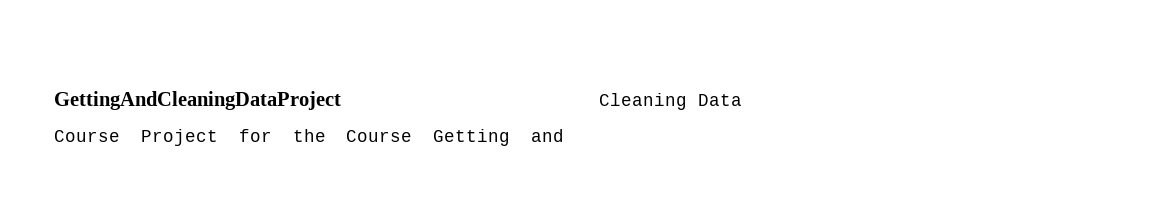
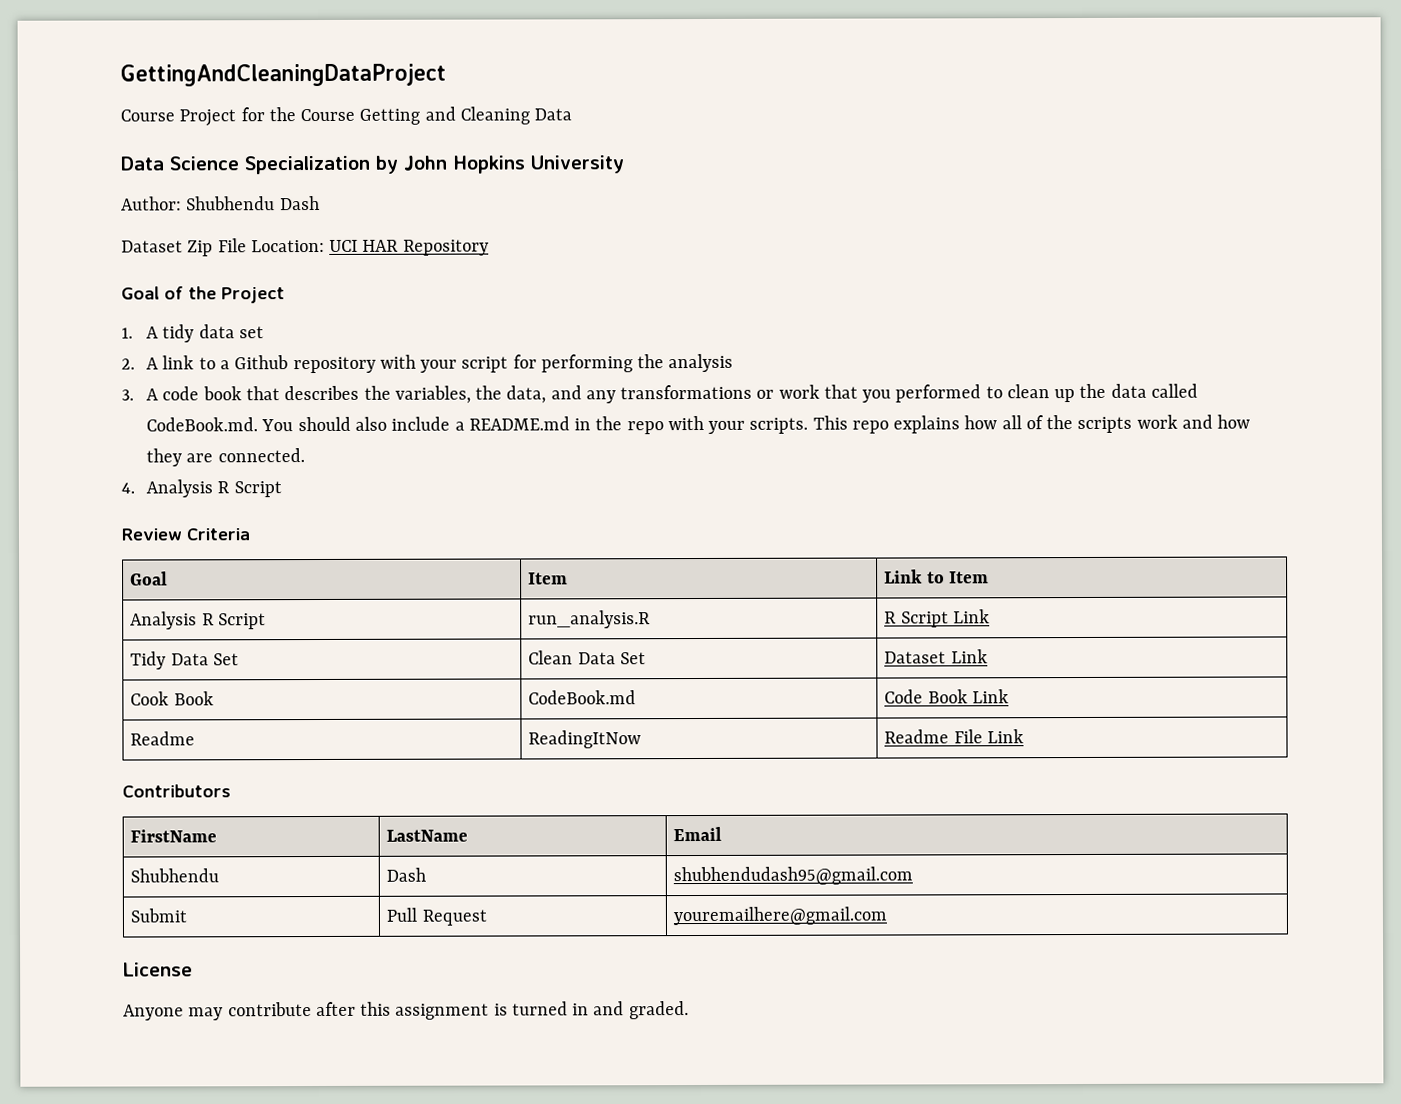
(742, 100) none -> [120,155,625,175] [121,195,320,211] [121,238,489,257] [121,286,285,304] [121,324,264,343] [121,353,734,374] [121,383,1199,404] [146,414,1251,435] [146,448,305,467] [121,479,282,498] [121,528,250,541] [130,571,169,586] [528,572,569,585] [884,569,990,584] [130,611,267,630] [528,610,652,629] [884,609,991,628] [130,651,240,670] [528,650,647,665] [884,649,988,664] [130,691,214,706] [528,690,637,705] [884,689,1010,704] [130,731,196,746] [528,730,642,749] [884,729,1025,744] [122,784,231,798] [130,829,218,843] [386,829,469,842] [673,826,723,842] [130,868,220,883] [386,867,427,882] [673,866,914,886] [130,908,188,923] [386,907,487,926] [673,906,888,926] [123,962,193,977] [123,1001,689,1021] // Data Science Specialization by John Hopkins University // Author: Shubhendu Dash // Dataset Zip File Location: UCI HAR Repository // Goal of the Project // 1. A tidy data set // 2. A link to a Github repository with your script for performing the analysis // 3. A code book that describes the variables, the data, and any transformations or work that you performed to clean up the data called CodeBook.md. You should also include a README.md in the repo with your scripts. This repo explains how all of the scripts work and how they are connected. // 4. Analysis R Script // Review Criteria // Goal | Item | Link to Item // Analysis R Script | run_analysis.R | R Script Link // Tidy Data Set | Clean Data Set | Dataset Link // Cook Book | CodeBook.md | Code Book Link // Readme | ReadingItNow | Readme File Link // Contributors // FirstName | LastName | Email // Shubhendu | Dash | shubhendudash95@gmail.com // Submit | Pull Request | youremailhere@gmail.com // License // Anyone may contribute after this assignment is turned in and graded.

